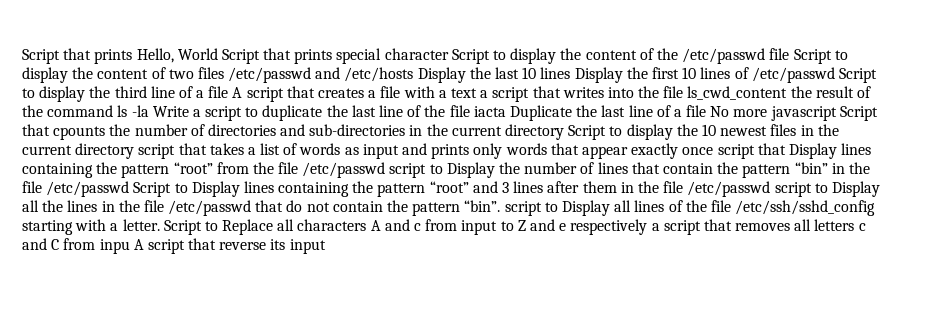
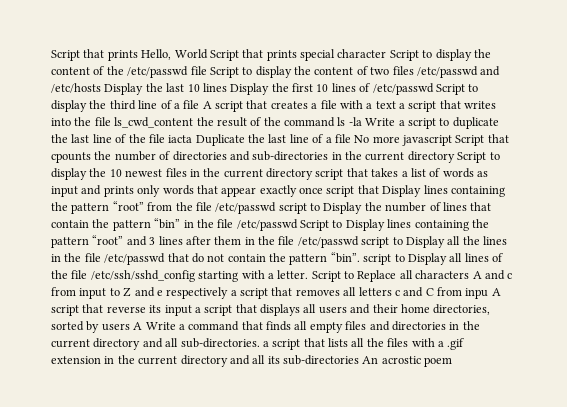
(326, 246) none -> [194,304,491,316] [51,321,480,333] [51,338,465,350] [51,355,453,367] a script that displays all users and their home directories, sorted by users A Write a command that finds all empty files and directories in the current directory and all sub-directories. a script that lists all the files with a .gif extension in the current directory and all its sub-directories An acrostic poem

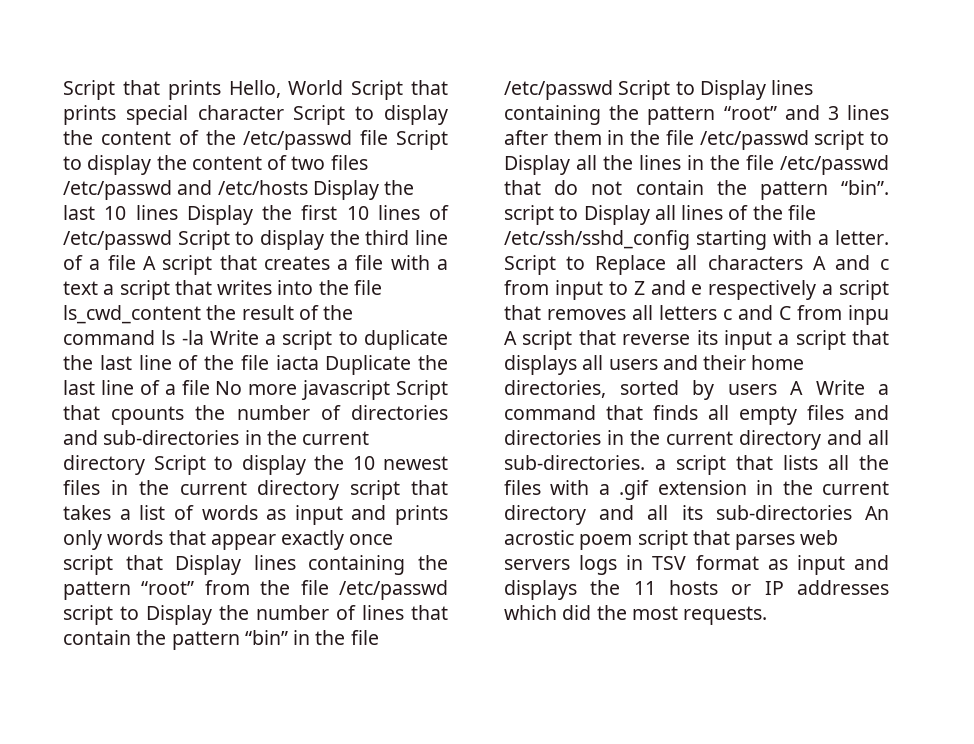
(453, 362) none -> [637,530,839,550] [504,555,889,575] [504,580,889,600] [504,605,768,625] script that parses web servers logs in TSV format as input and displays the 11 hosts or IP addresses which did the most requests.

